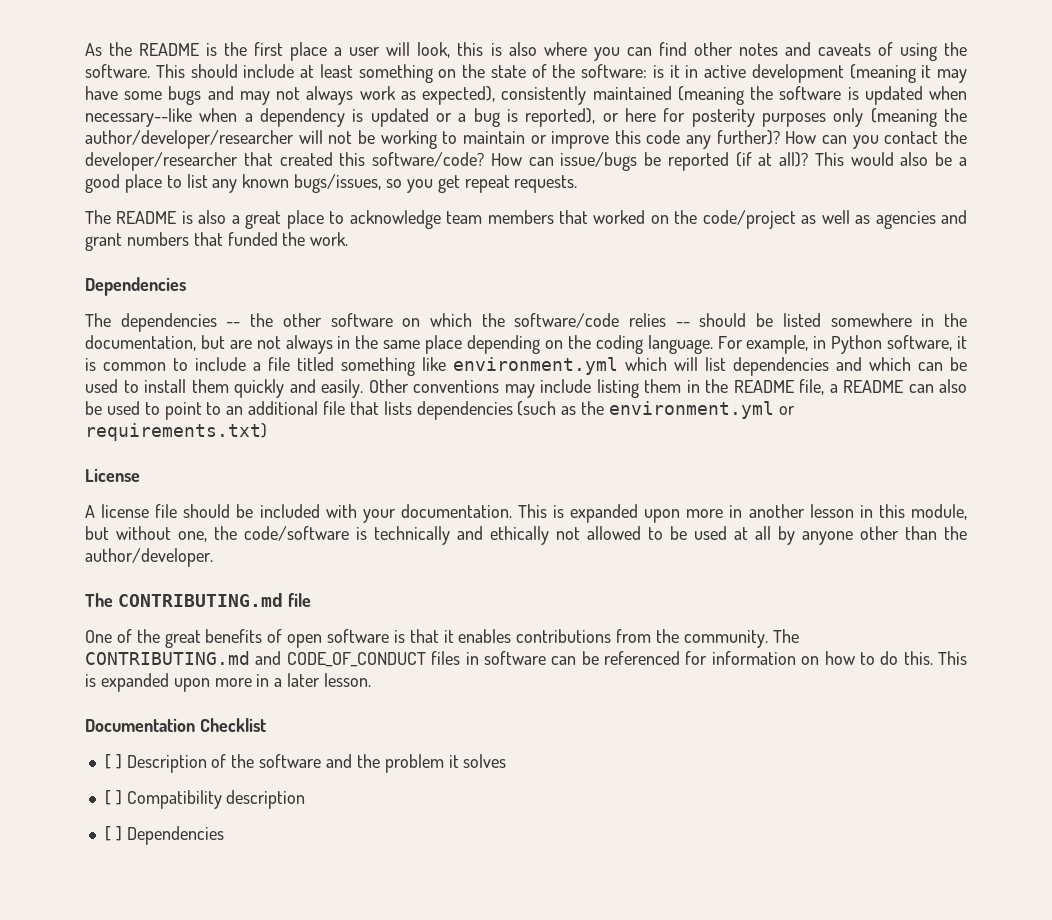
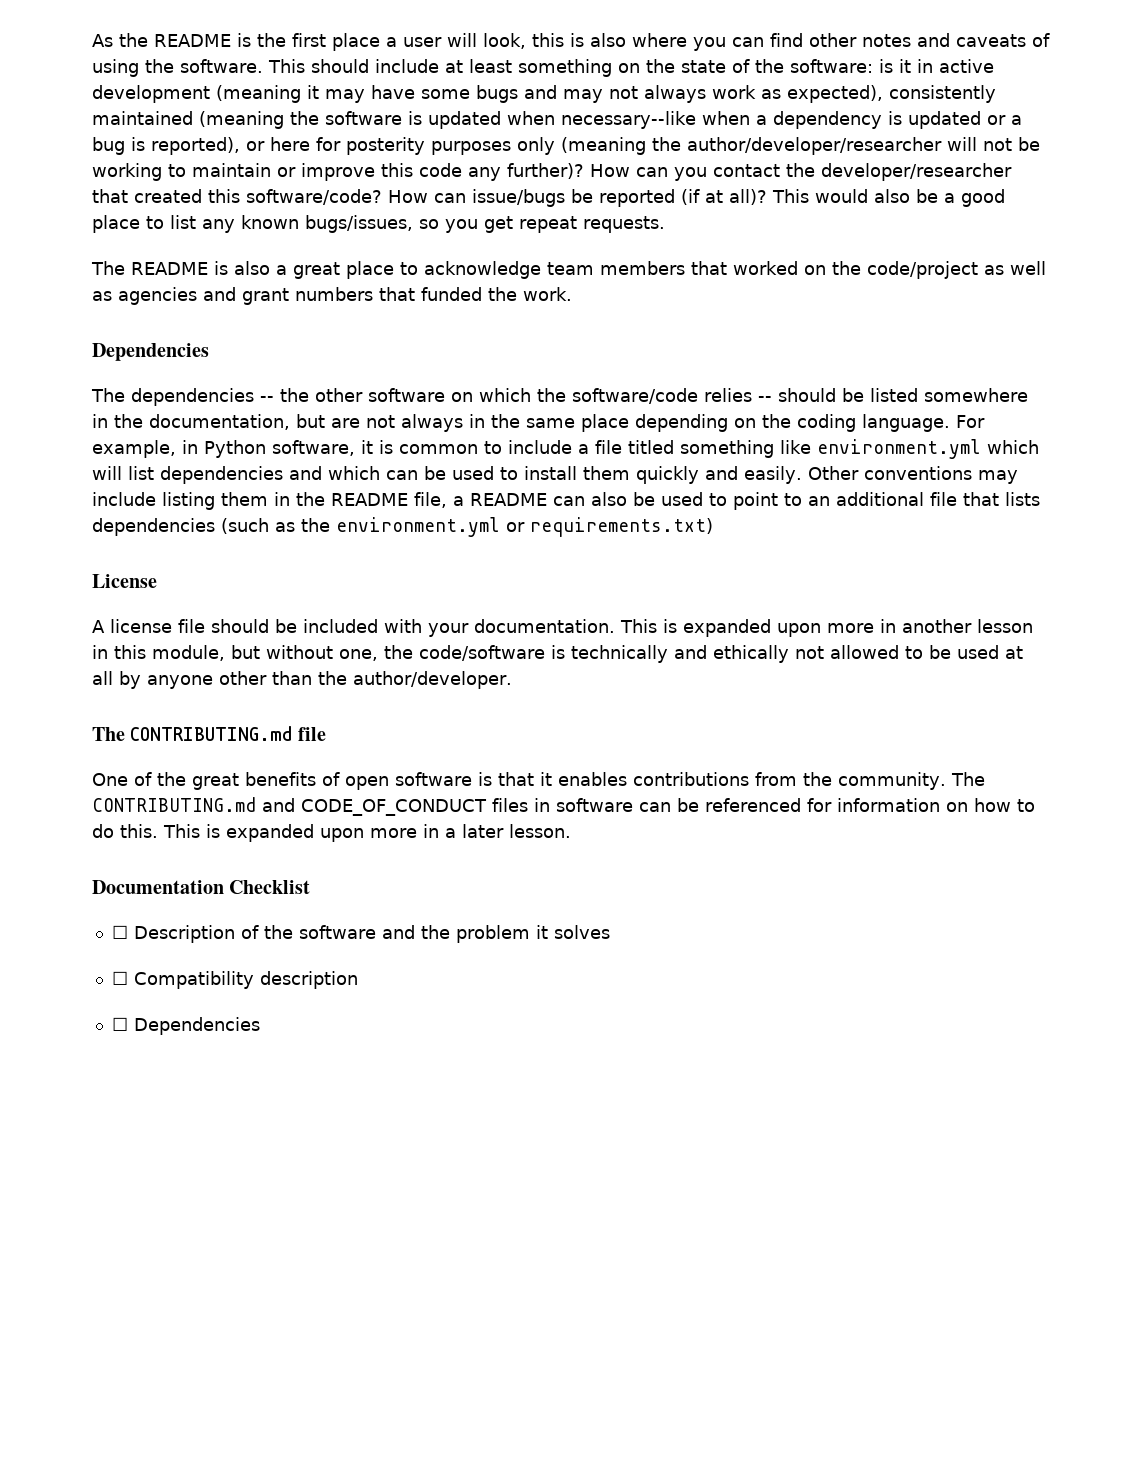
[104,754,122,769] [ ] -> [111,925,128,939] ☐
[104,790,122,805] [ ] -> [111,971,128,985] ☐
[104,826,122,841] [ ] -> [111,1017,128,1031] ☐

